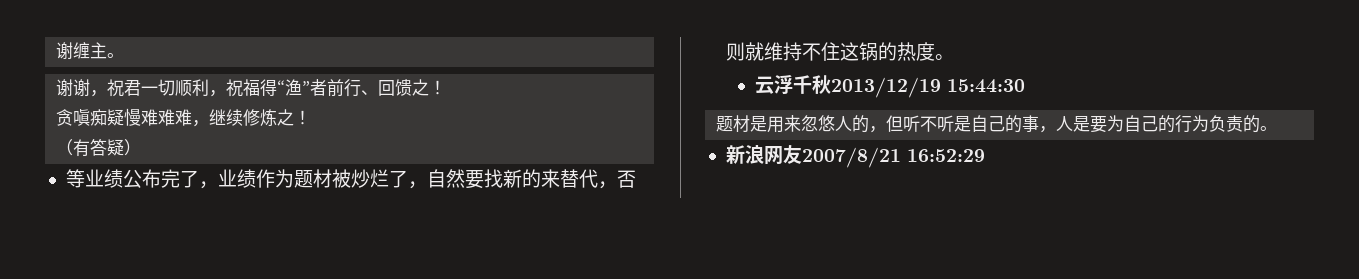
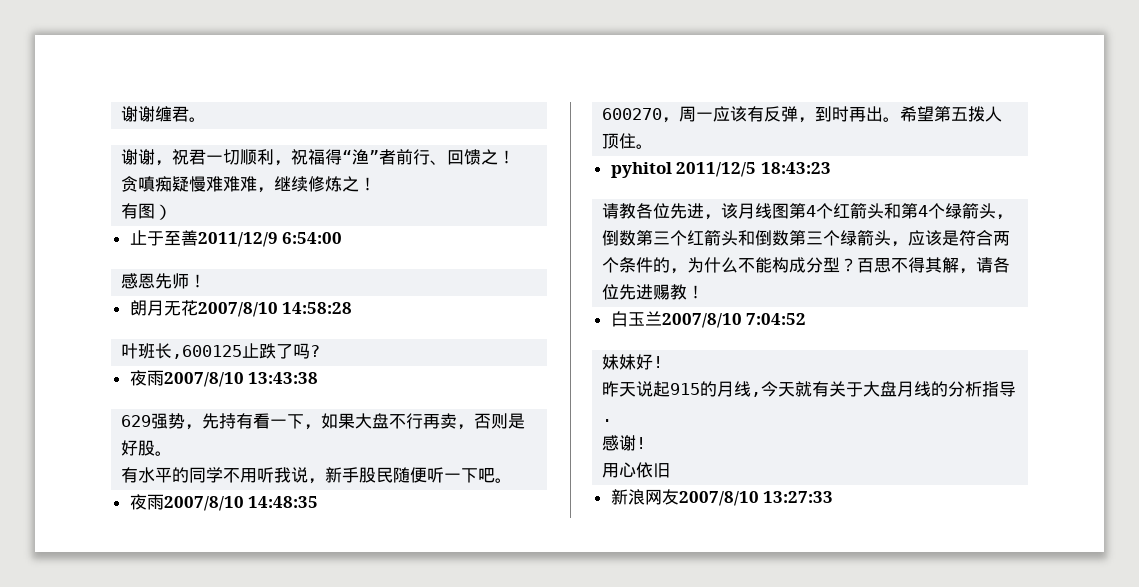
[56,42,108,59] 谢缠主 -> [121,106,190,122] 谢谢缠君
[56,138,125,157] （有答疑 -> [121,203,156,219] 有图
[65,169,636,189] [725,42,954,61] [755,75,1026,98] [716,115,1278,133] 等业绩公布完了，业绩作为题材被炒烂了，自然要找新的来替代，否则就维持不住这锅的热度。 // 云浮千秋2013/12/19 15:44:30 // 题材是用来忽悠人的，但听不听是自己的事，人是要为自己的行为负责的。 -> [129,230,343,247] [121,273,207,289] [129,300,353,317] [121,343,321,359] [129,370,319,387] [121,413,526,430] [121,440,173,456] [121,467,513,484] [129,494,319,511] [602,106,1003,123] [602,133,654,149] [610,162,831,178] [602,203,1014,220] [602,230,1011,247] [602,257,1011,274] [602,284,705,300] [610,311,807,328] [602,354,664,370] [602,381,1017,397] [602,419,613,422] [602,435,647,451] [602,462,671,478] 止于至善2011/12/9 6:54:00 // 感恩先师！ // 朗月无花2007/8/10 14:58:28 // 叶班长,600125止跌了吗? // 夜雨2007/8/10 13:43:38 // 629强势，先持有看一下，如果大盘不行再卖，否则是好股。 // 有水平的同学不用听我说，新手股民随便听一下吧。 // 夜雨2007/8/10 14:48:35 // 600270，周一应该有反弹，到时再出。希望第五拨人顶住。 // pyhitol 2011/12/5 18:43:23 // 请教各位先进，该月线图第4个红箭头和第4个绿箭头，倒数第三个红箭头和倒数第三个绿箭头，应该是符合两个条件的，为什么不能构成分型？百思不得其解，请各位先进赐教！ // 白玉兰2007/8/10 7:04:52 // 妹妹好! // 昨天说起915的月线,今天就有关于大盘月线的分析指导. // 感谢! // 用心依旧
[801,147,985,168] 2007/8/21 16:52:29 -> [678,491,834,506] 2007/8/10 13:27:33

